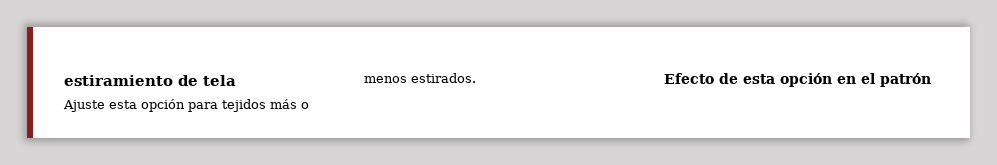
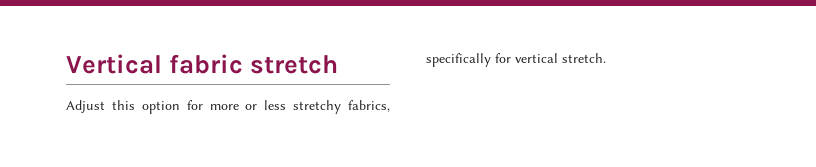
[64,75,236,86] [63,99,309,112] [364,73,476,83] [664,73,931,87] estiramiento de tela // Ajuste esta opción para tejidos más o menos estirados. // Efecto de esta opción en el patrón -> [66,54,339,74] [66,100,390,114] [426,53,606,67] Vertical fabric stretch // Adjust this option for more or less stretchy fabrics, specifically for vertical stretch.

